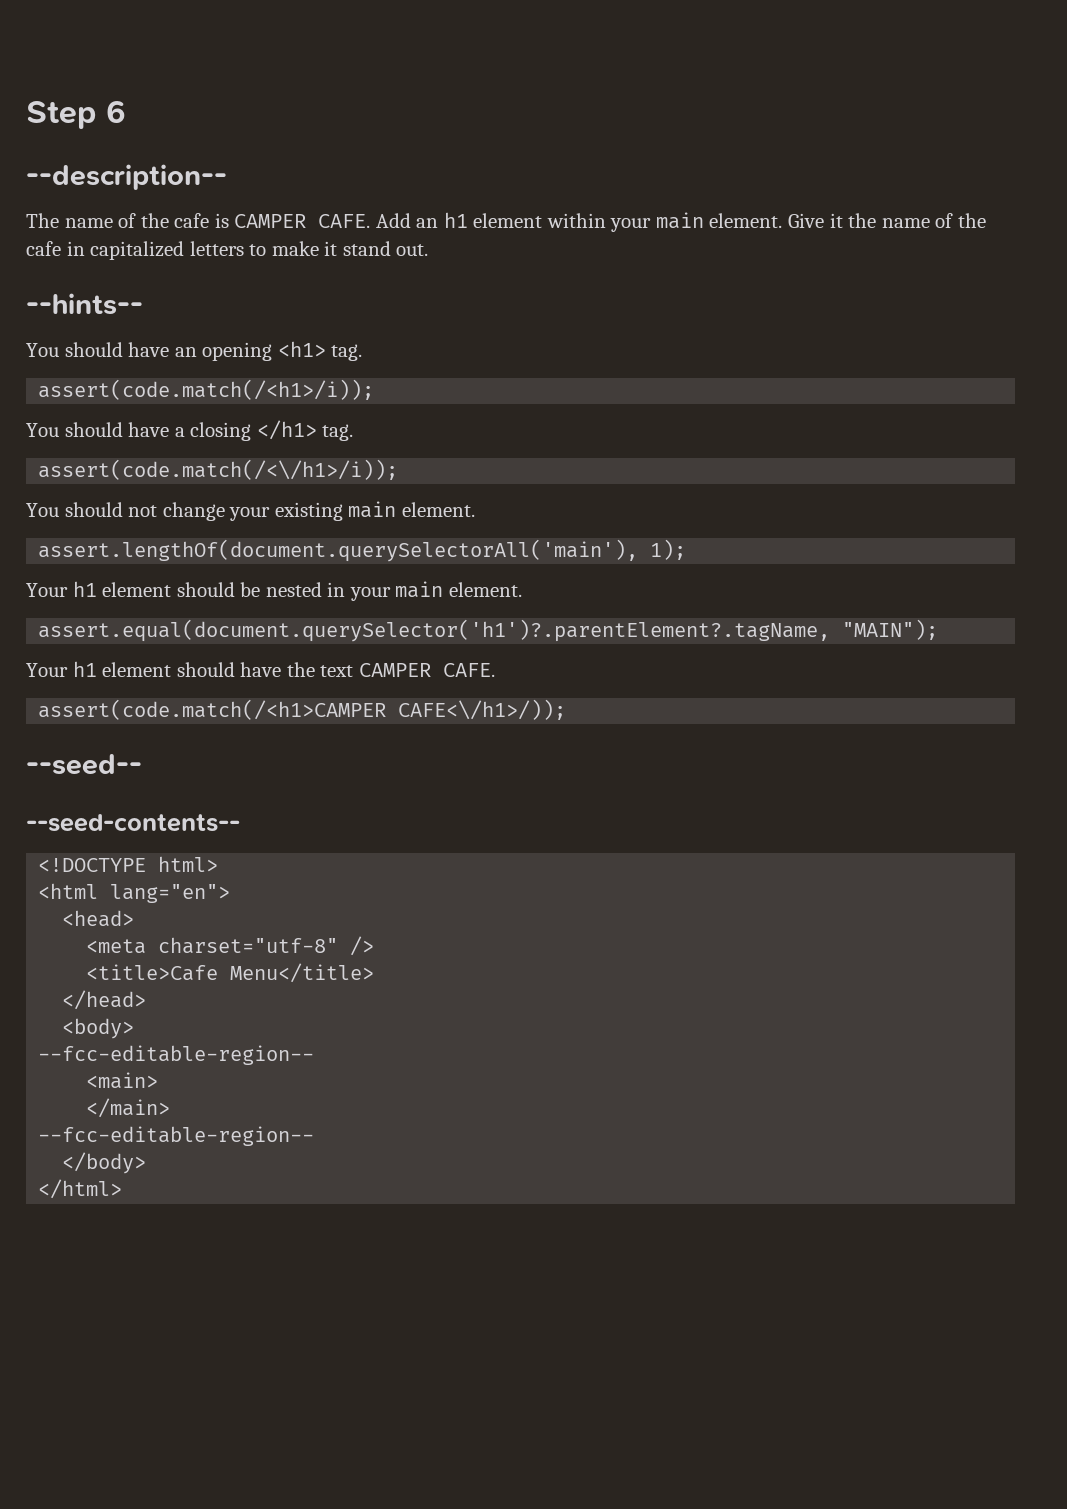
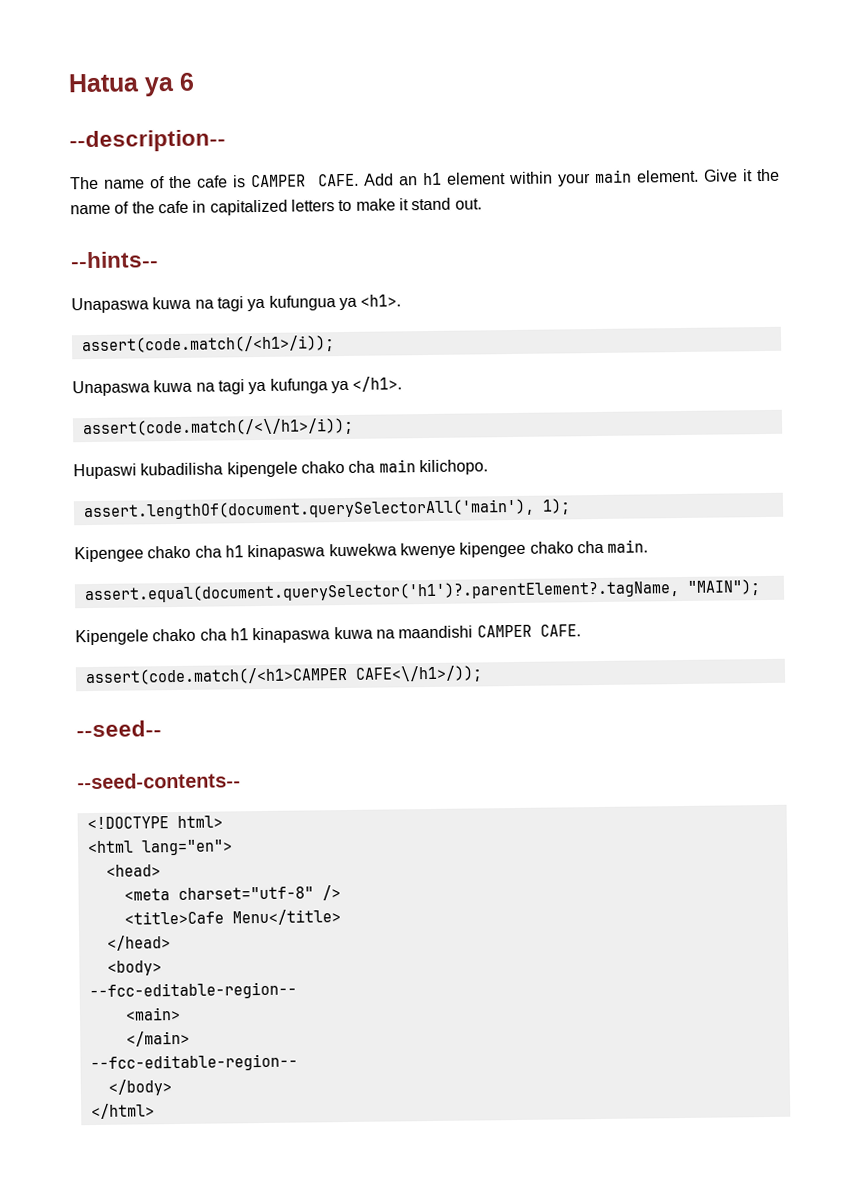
[26,101,97,129] Step -> [68,73,175,97] Hatua ya
[26,341,363,361] [38,379,375,400] [26,420,354,441] [38,459,399,480] [26,501,475,521] [38,539,687,562] [26,581,522,601] [38,619,939,642] [26,661,354,677] You should have an opening <h1> tag. // assert(code.match(/<h1>/i)); // You should have a closing </h1> tag. // assert(code.match(/<\/h1>/i)); // You should not change your existing main element. // assert.lengthOf(document.querySelectorAll('main'), 1); // Your h1 element should be nested in your main element. // assert.equal(document.querySelector('h1')?.parentElement?.tagName, "MAIN"); // Your h1 element should have the text -> [71,294,402,314] [80,335,335,355] [72,376,403,397] [81,417,354,438] [73,459,488,480] [82,498,571,521] [74,539,649,563] [83,579,761,604] [75,625,474,646] Unapaswa kuwa na tagi ya kufungua ya <h1>. // assert(code.match(/<h1>/i)); // Unapaswa kuwa na tagi ya kufunga ya </h1>. // assert(code.match(/<\/h1>/i)); // Hupaswi kubadilisha kipengele chako cha main kilichopo. // assert.lengthOf(document.querySelectorAll('main'), 1); // Kipengee chako cha h1 kinapaswa kuwekwa kwenye kipengee chako cha main. // assert.equal(document.querySelector('h1')?.parentElement?.tagName, "MAIN"); // Kipengele chako cha h1 kinapaswa kuwa na maandishi

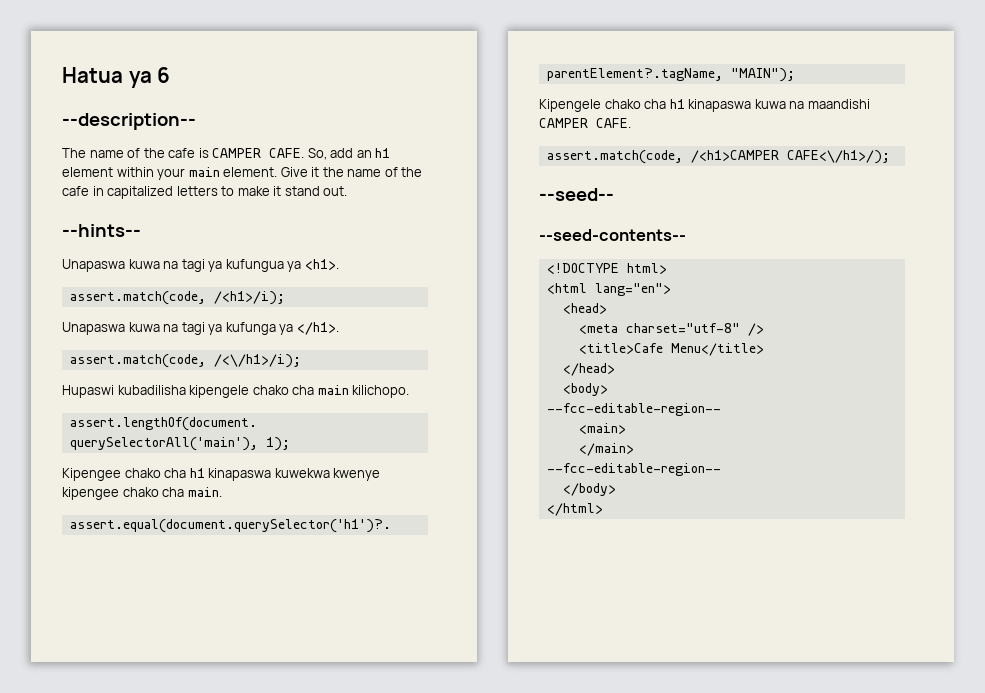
[363,173,394,186] Add -> [307,148,354,160] So, add
[80,335,335,355] assert(code.match(/<h1>/i)); -> [69,291,285,305] assert.match(code, /<h1>/i);
[81,417,354,438] assert(code.match(/<\/h1>/i)); -> [69,354,301,368] assert.match(code, /<\/h1>/i);
[84,665,483,686] assert(code.match(/<h1>CAMPER CAFE<\/h1>/)); -> [546,150,890,164] assert.match(code, /<h1>CAMPER CAFE<\/h1>/);

